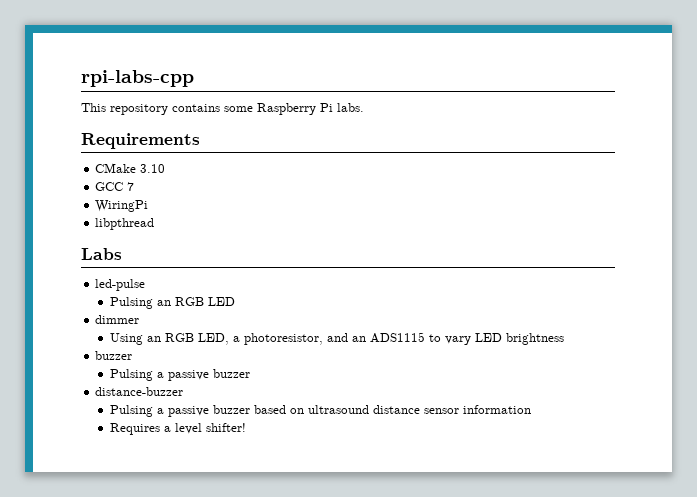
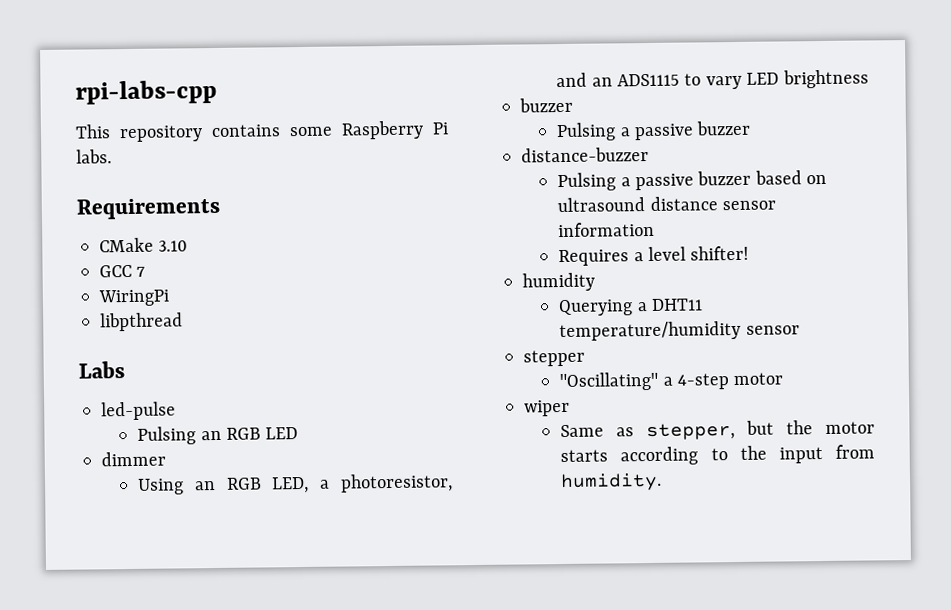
(246, 427) none -> [522,272,595,292] [558,298,703,317] [559,320,800,342] [523,349,585,367] [559,371,784,392] [524,399,570,417] [560,420,875,441] [560,444,875,466] [560,472,663,492] // humidity // Querying a DHT11 temperature/humidity sensor // stepper // "Oscillating" a 4-step motor // wiper // Same as stepper, but the motor starts according to the input from humidity.

